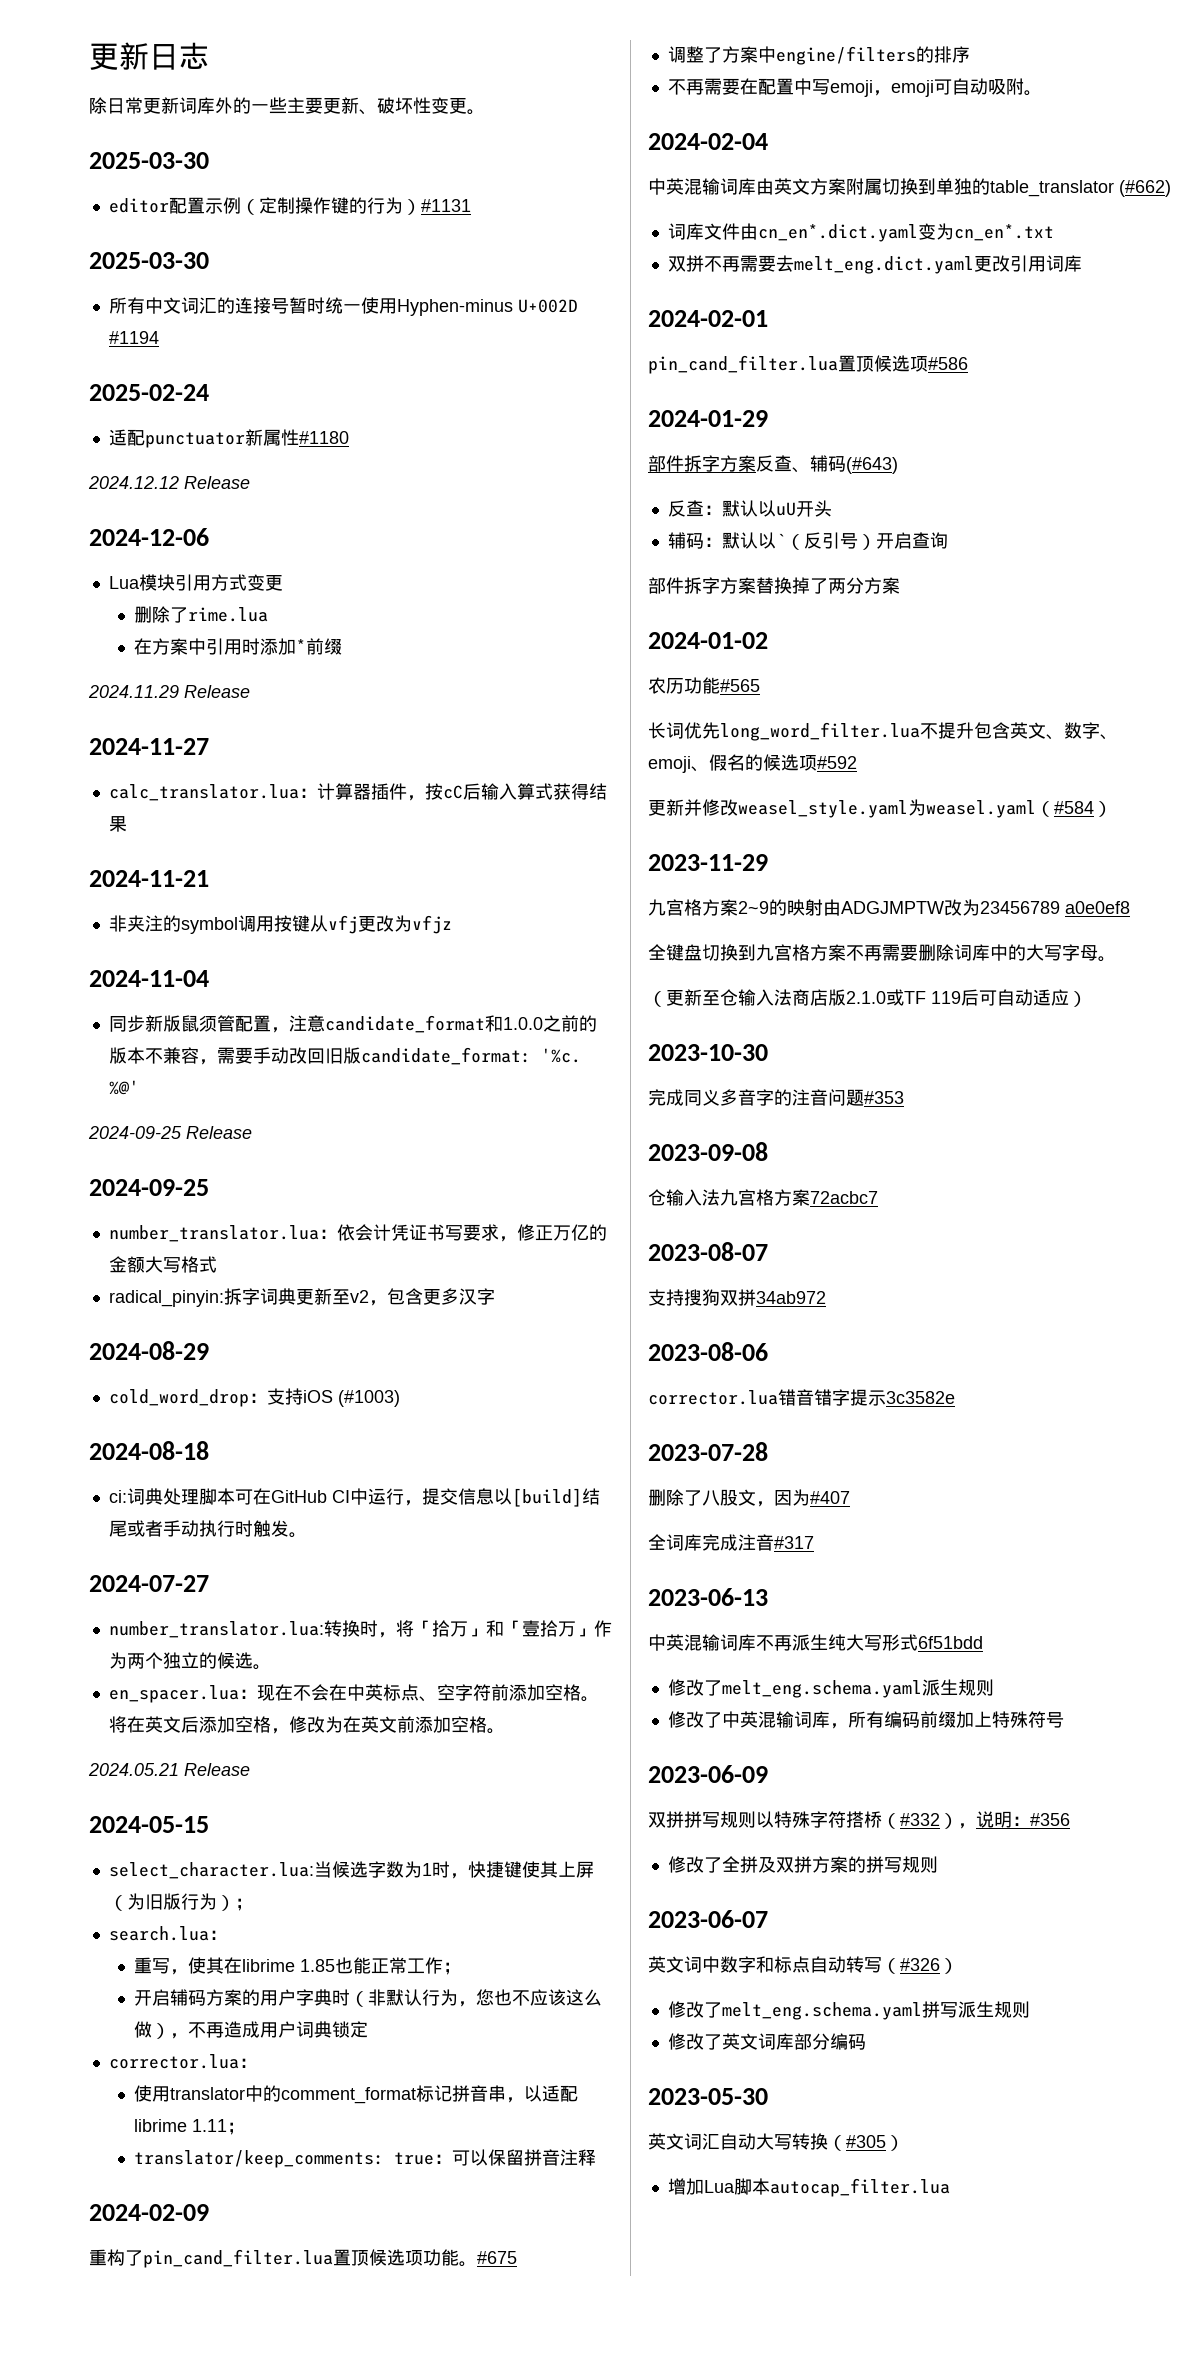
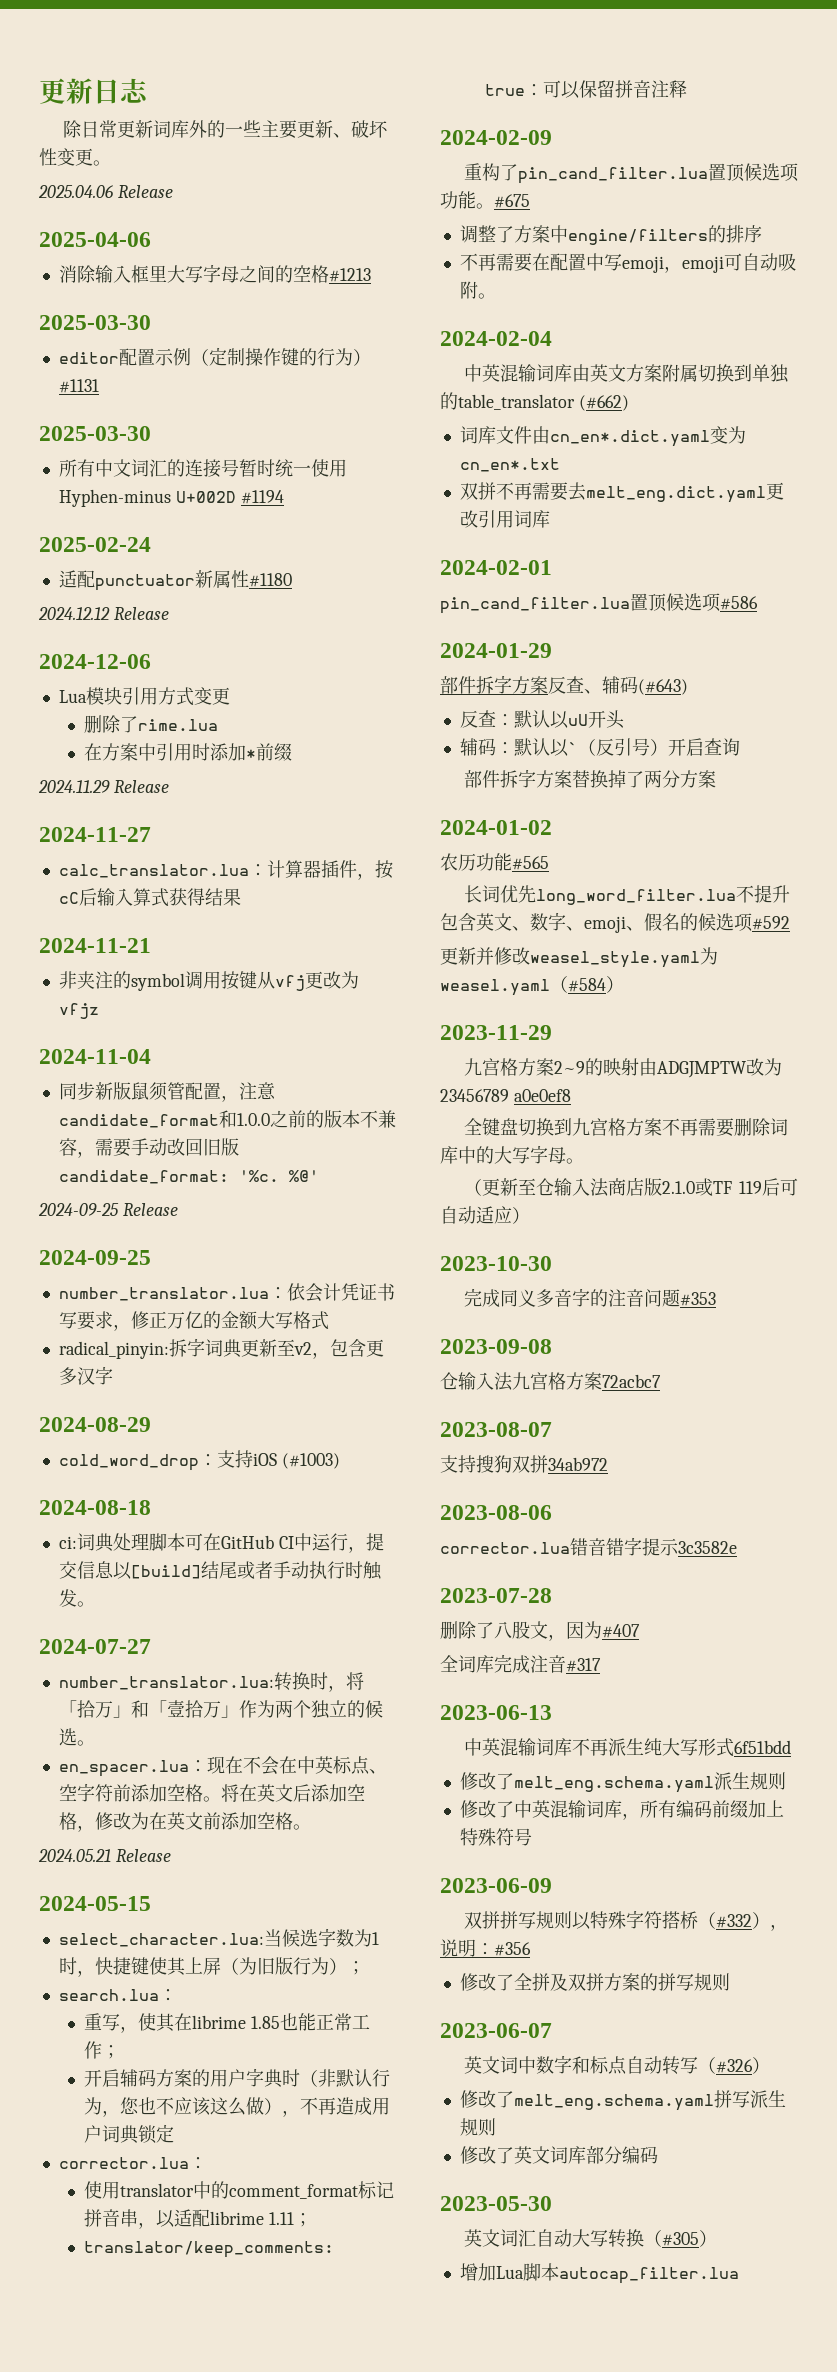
(485, 112) none -> [38,185,173,198] [39,232,151,247] [58,264,371,283] // 2025.04.06 Release // 2025-04-06 // 消除输入框里大写字母之间的空格#1213

